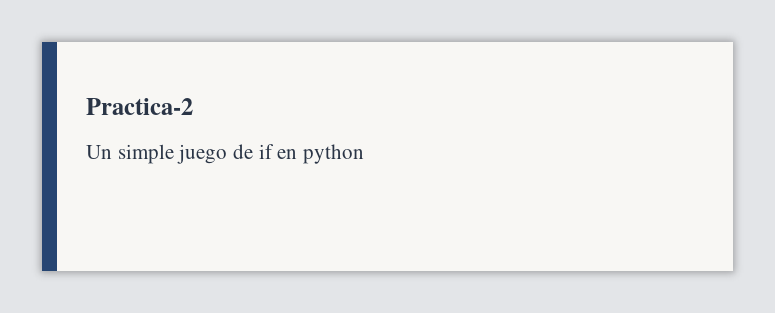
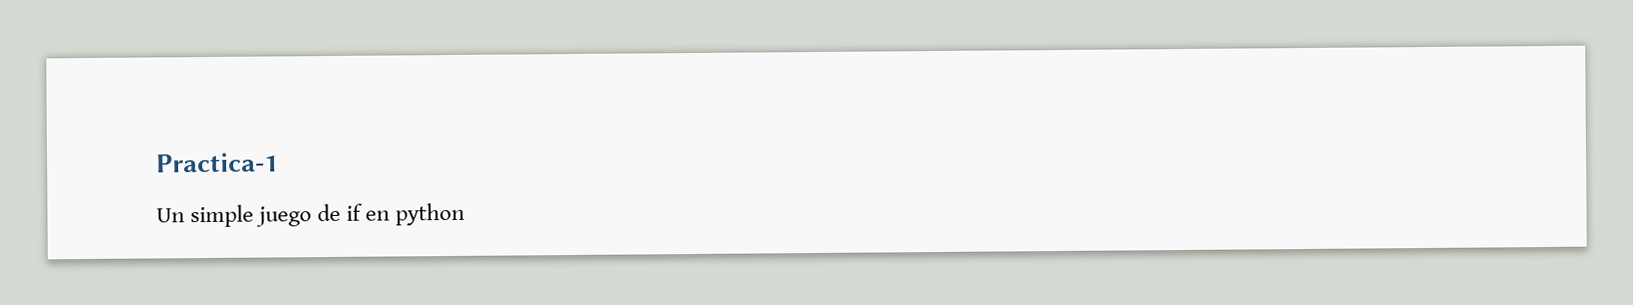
[86,98,193,115] Practica-2 -> [155,152,279,173] Practica-1

